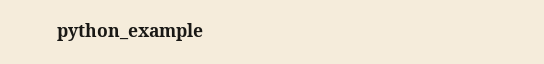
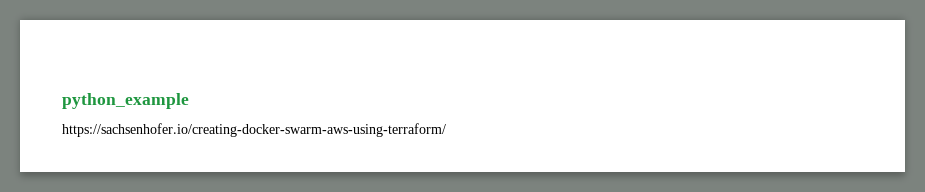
(203, 32) none -> [62,123,446,137] // https://sachsenhofer.io/creating-docker-swarm-aws-using-terraform/

